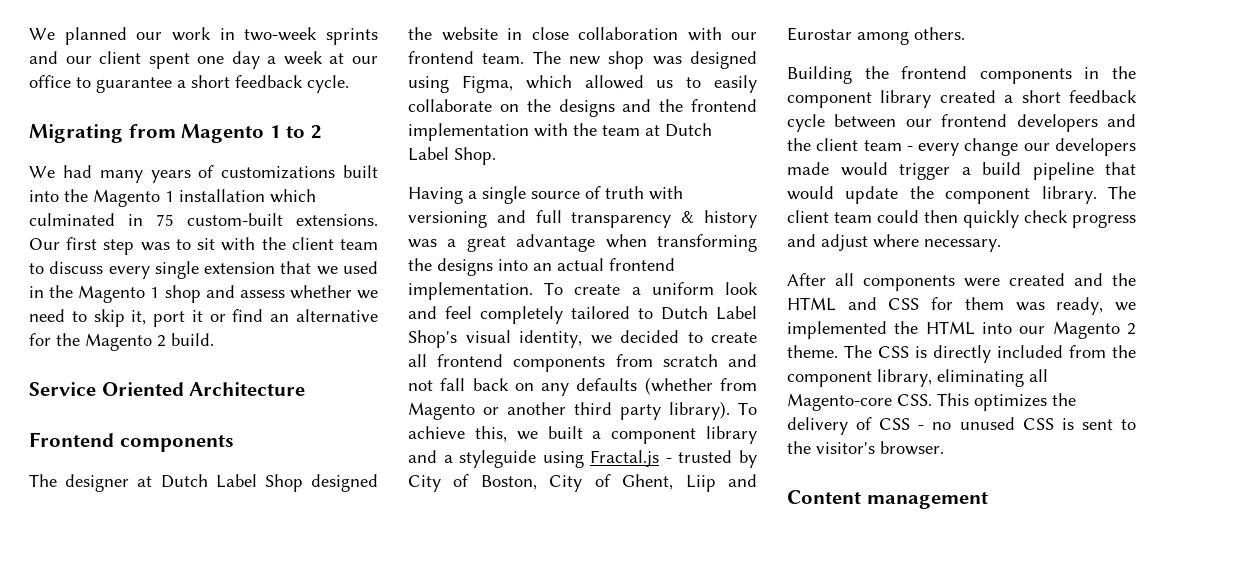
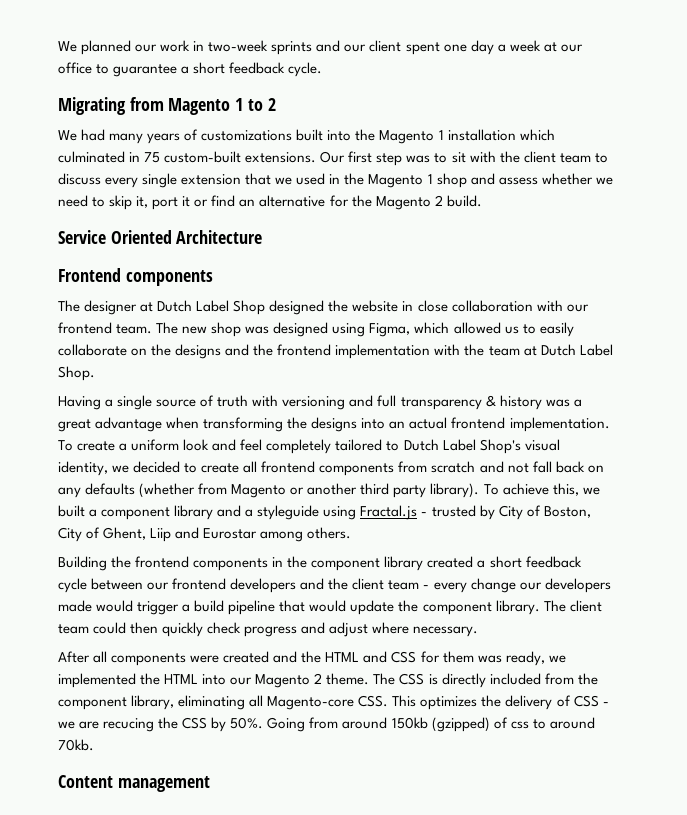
[932,417,1136,430] [787,441,944,455] no unused CSS is sent to the visitor's browser. -> [58,717,595,732] [58,739,94,751] we are recucing the CSS by 50%. Going from around 150kb (gzipped) of css to around 70kb.

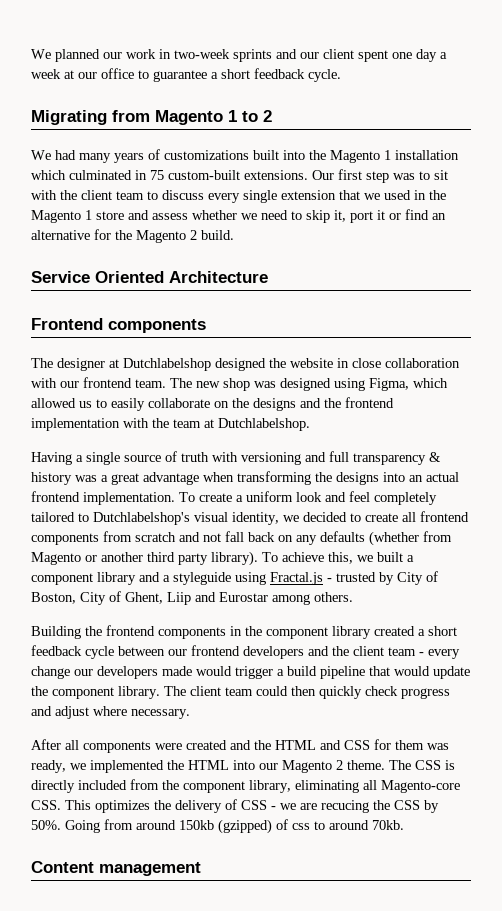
[436,173,467,188] shop -> [96,211,124,220] store
[157,300,266,315] Dutch Label Shop -> [123,358,211,371] Dutchlabelshop
[540,344,613,356] [58,366,95,381] Dutch Label Shop. -> [218,418,310,431] Dutchlabelshop.
[403,439,521,454] Dutch Label Shop's -> [93,512,190,525] Dutchlabelshop's

